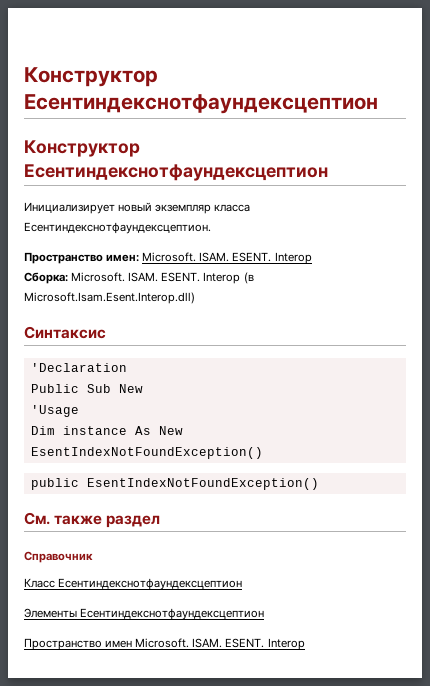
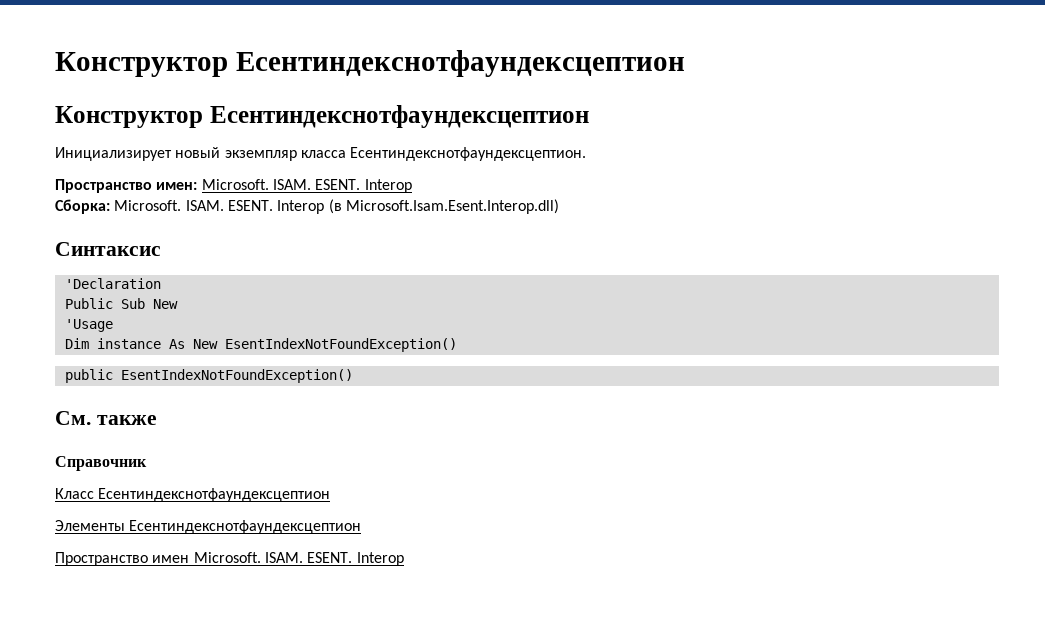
[106,515,161,528] раздел -> (157, 420) none

